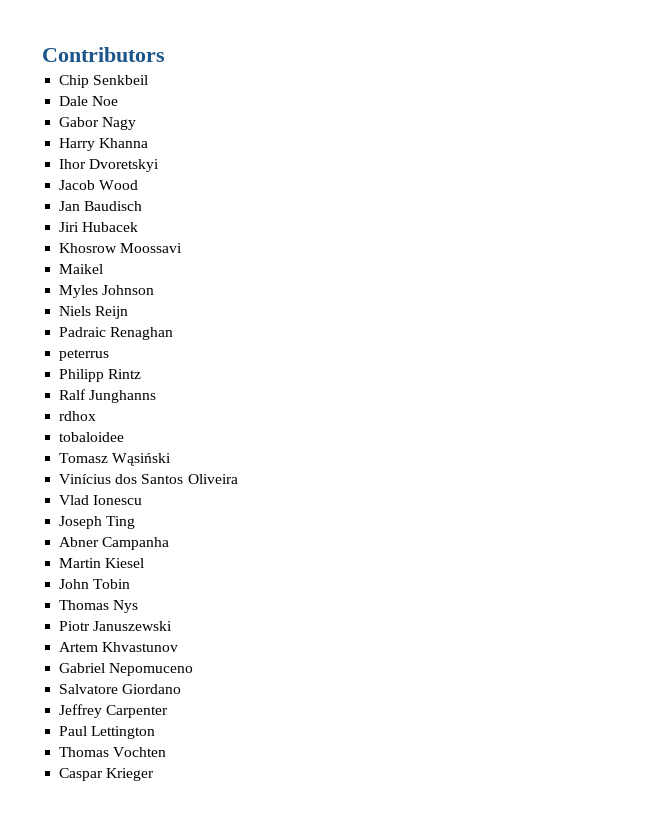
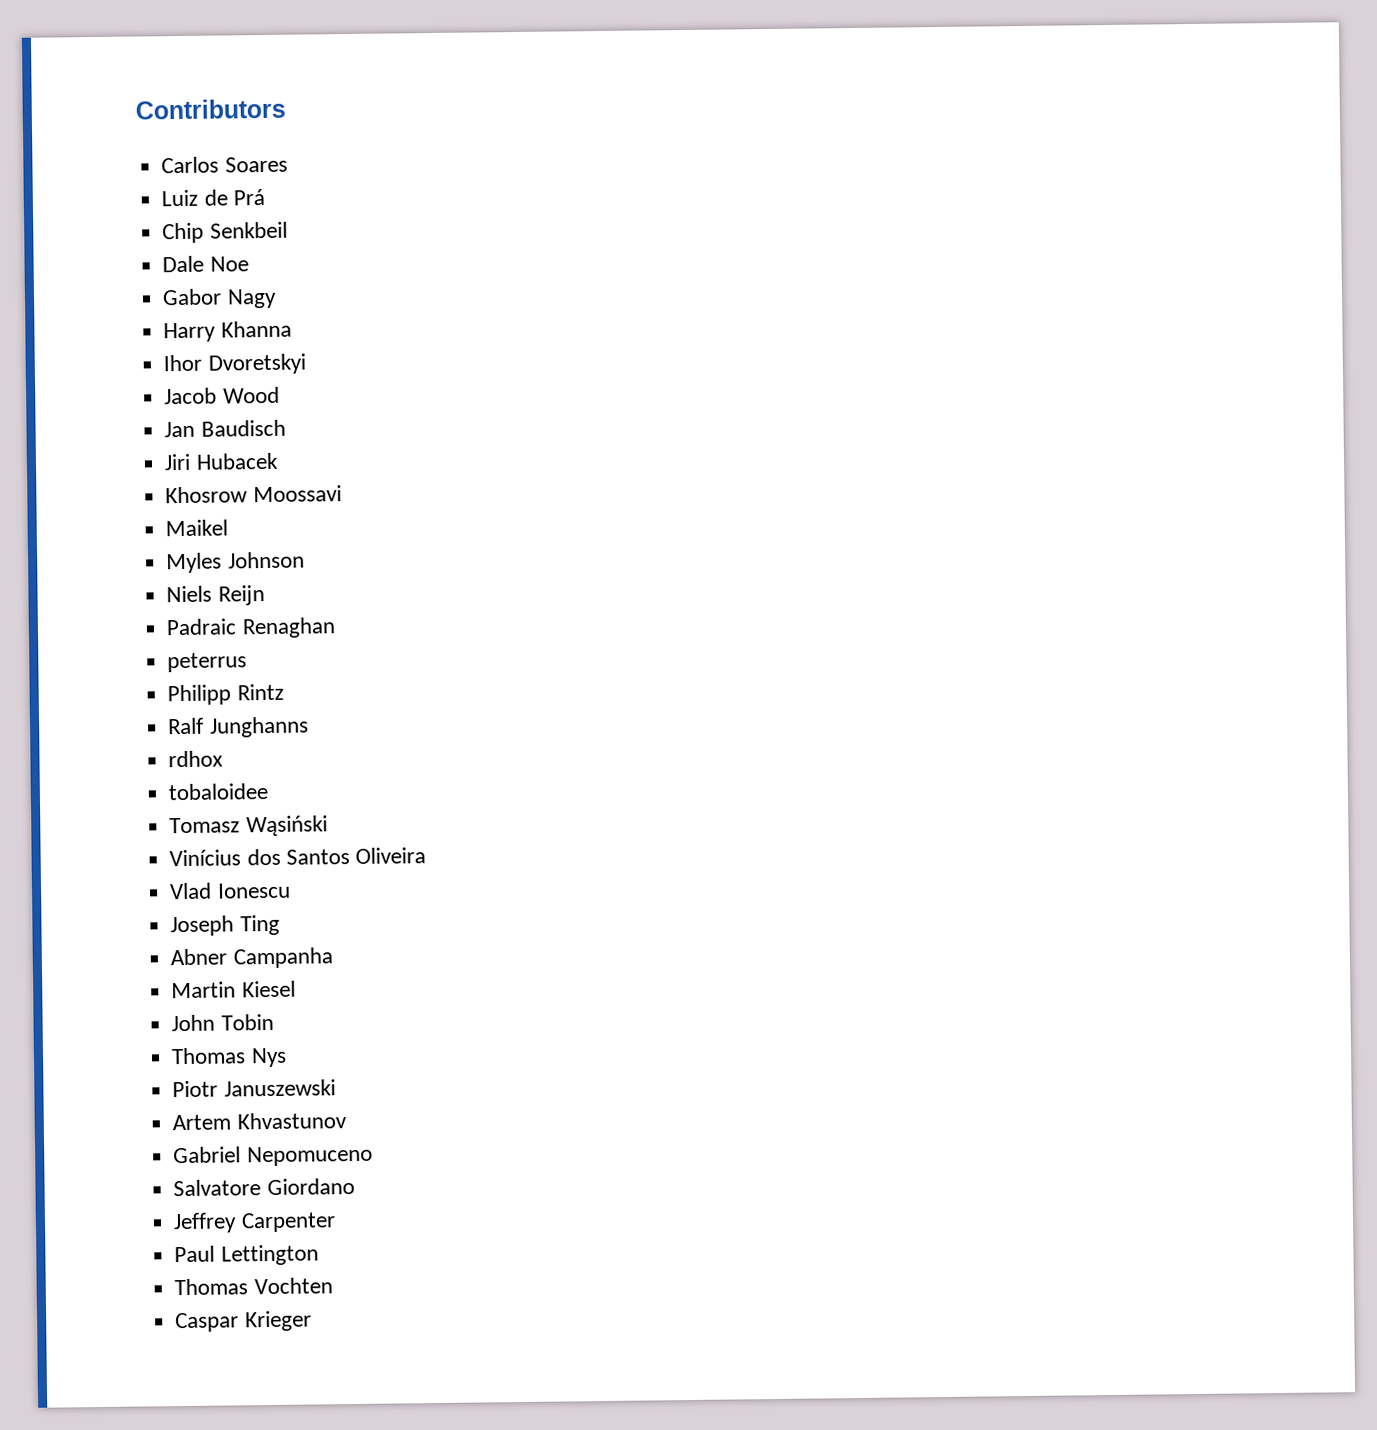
(165, 54) none -> [161,156,288,174] [161,188,265,207] // Carlos Soares // Luiz de Prá

